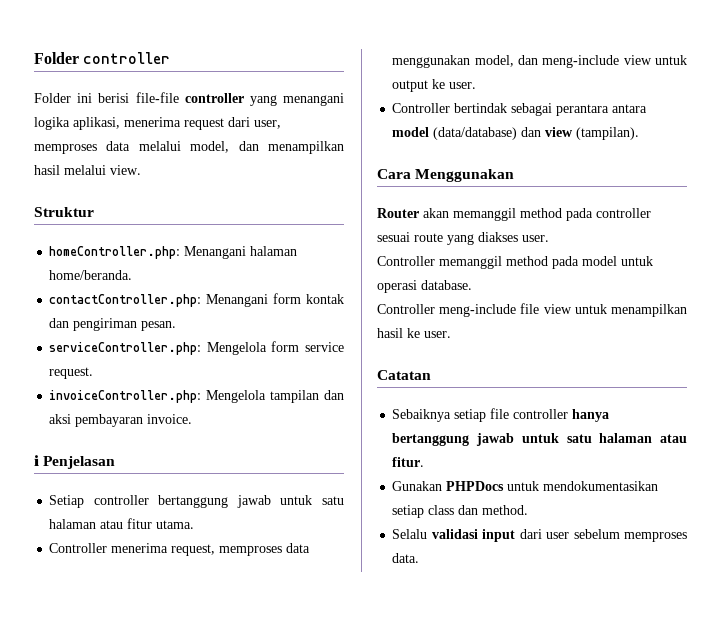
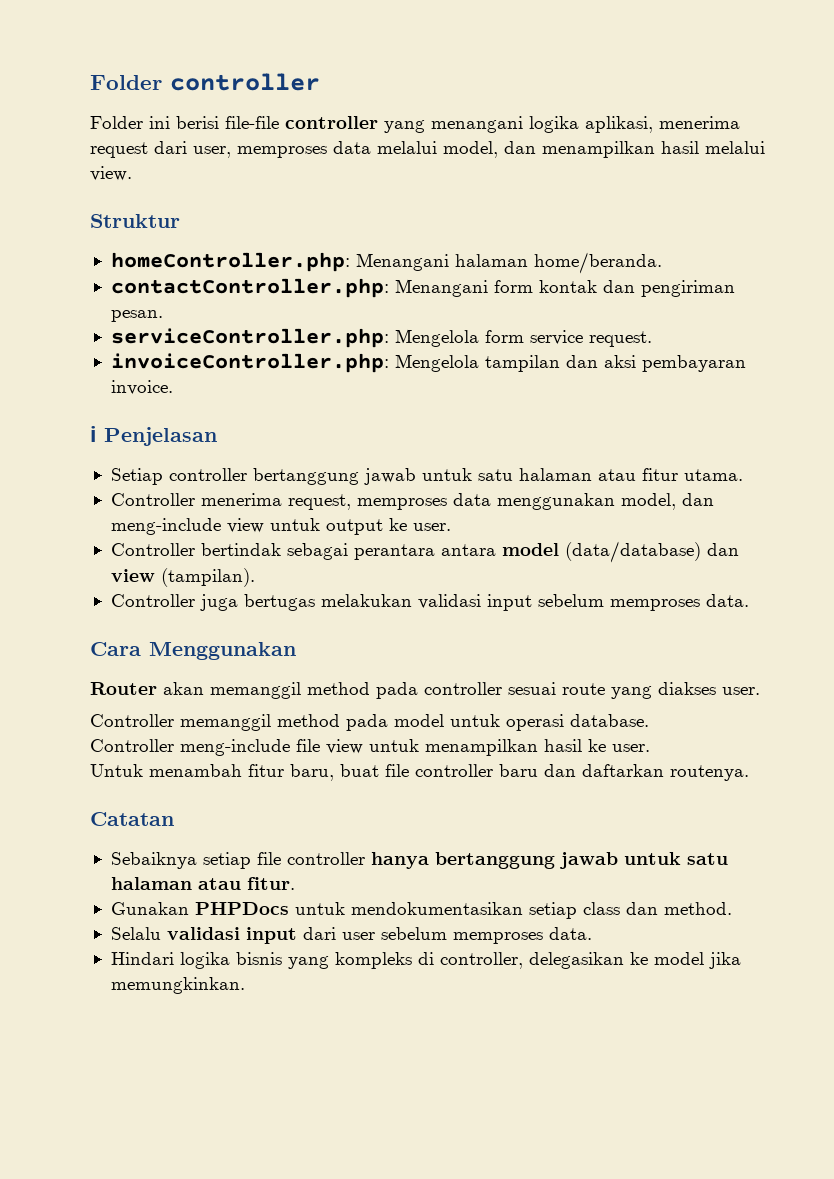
(640, 133) none -> [110,594,749,611] // Controller juga bertugas melakukan validasi input sebelum memproses data.
(451, 334) none -> [90,764,749,781] // Untuk menambah fitur baru, buat file controller baru dan daftarkan routenya.
(420, 558) none -> [110,952,741,969] [110,977,245,994] // Hindari logika bisnis yang kompleks di controller, delegasikan ke model jika memungkinkan.

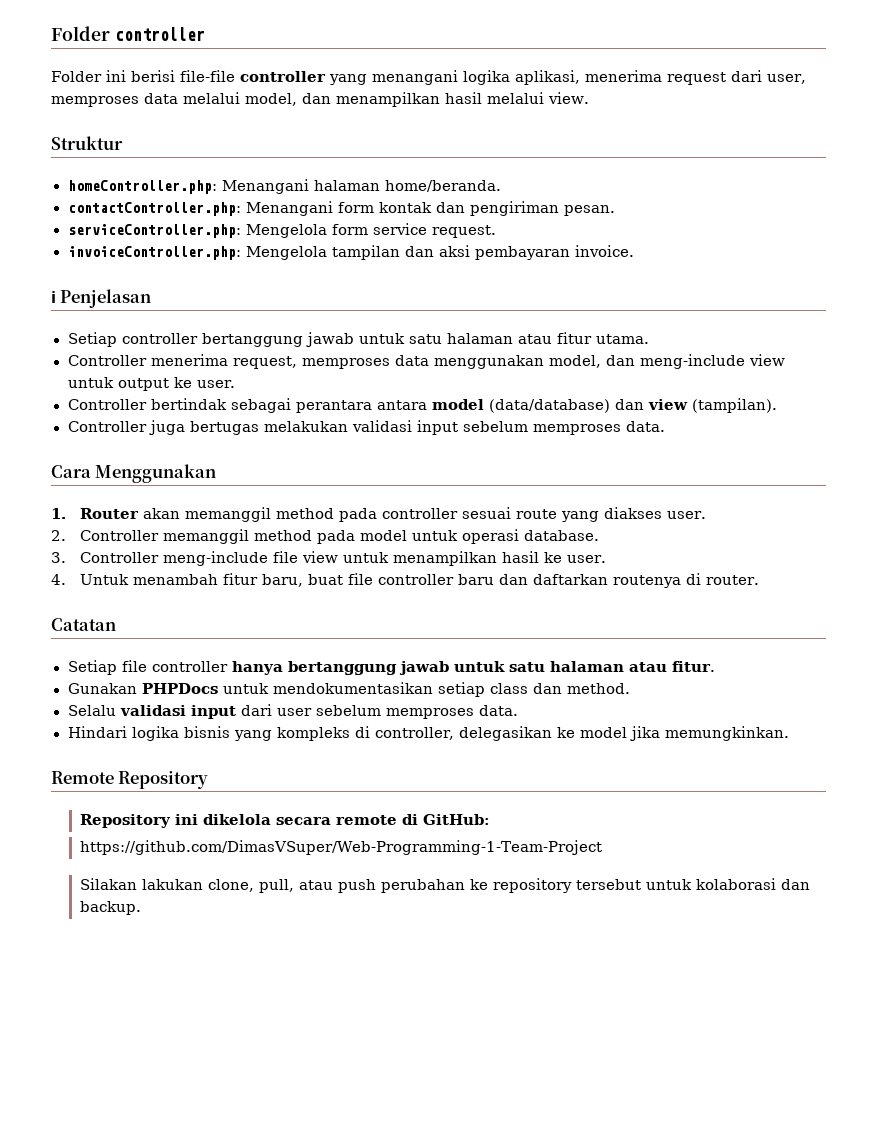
(296, 651) none -> [51,508,66,519] 1.
(760, 691) none -> [51,530,66,541] 2.
(649, 720) none -> [51,552,66,563] 3.
(650, 748) none -> [51,574,66,585] 4.
[670,765,749,781] routenya. -> [612,573,759,588] routenya di router.
[110,852,251,869] Sebaiknya setiap -> [67,660,117,675] Setiap
(245, 985) none -> [51,771,209,789] [79,814,490,828] [79,840,602,855] [79,878,810,893] [79,901,141,915] // Remote Repository // Repository ini dikelola secara remote di GitHub: // https://github.com/DimasVSuper/Web-Programming-1-Team-Project // Silakan lakukan clone, pull, atau push perubahan ke repository tersebut untuk kolaborasi dan backup.

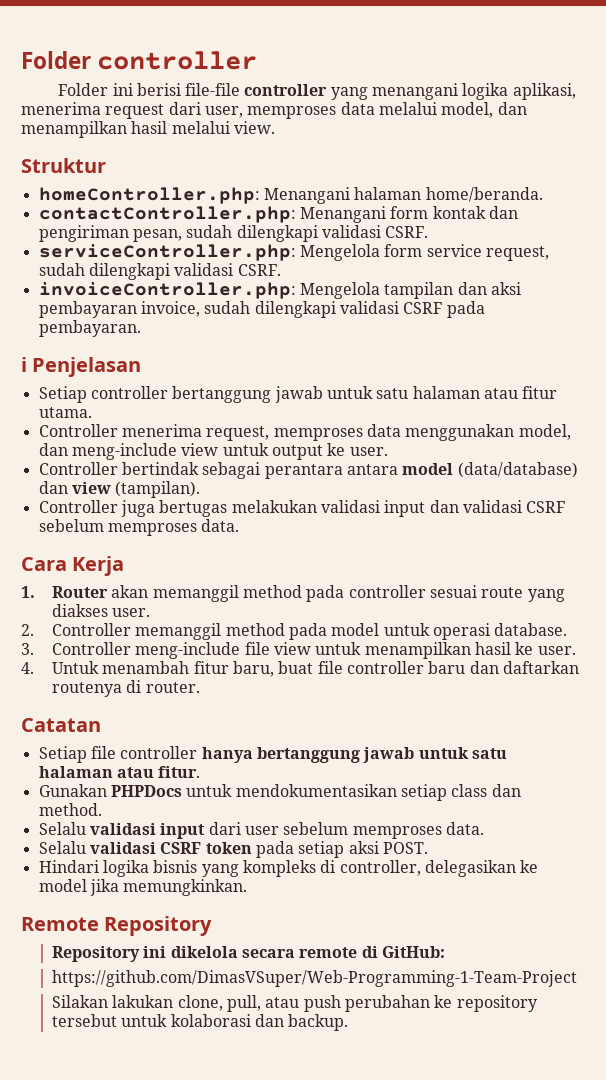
[563,205,615,216] pesan. -> [132,225,429,242] pesan, sudah dilengkapi validasi CSRF.
[431,225,496,238] request. -> [485,246,549,261] [38,263,281,280] request, sudah dilengkapi validasi CSRF.
[574,245,634,257] invoice. -> [140,301,485,318] [38,320,141,337] invoice, sudah dilengkapi validasi CSRF pada pembayaran.
(458, 427) none -> [429,500,566,513] dan validasi CSRF
[95,464,217,483] Menggunakan -> [72,556,125,576] Kerja
(518, 710) none -> [38,841,428,858] // Selalu validasi CSRF token pada setiap aksi POST.

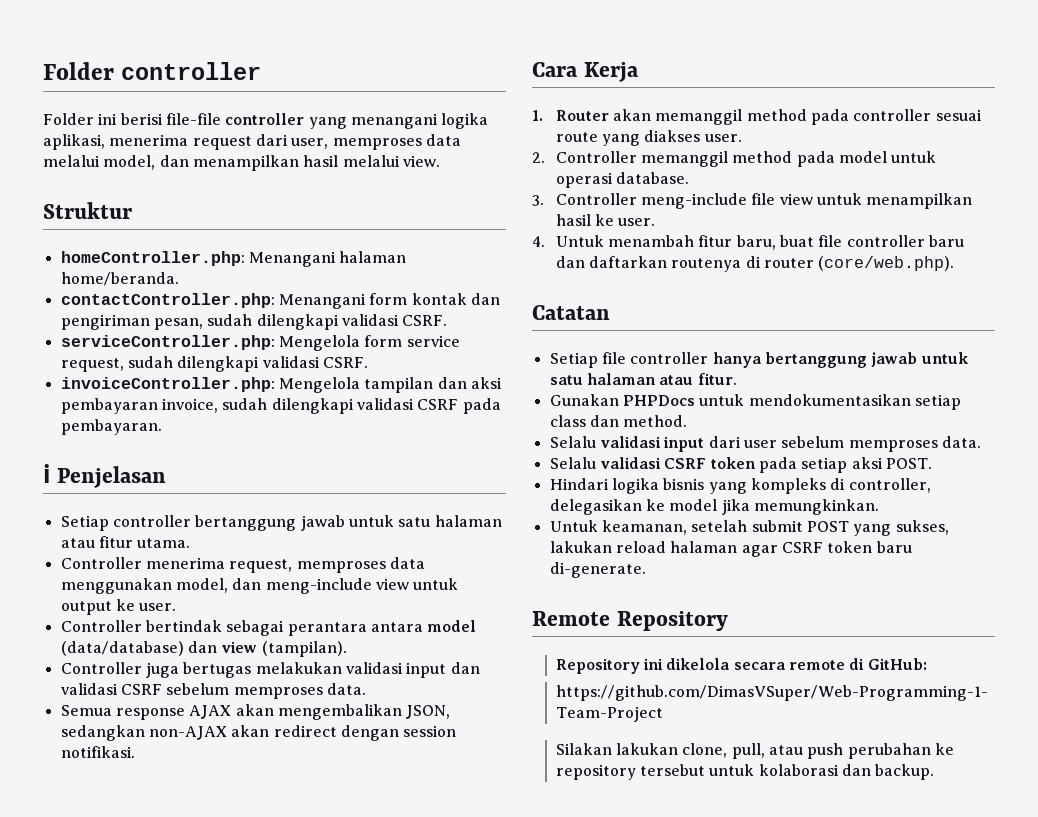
(240, 525) none -> [60,704,451,720] [60,725,457,741] [60,746,135,758] // Semua response AJAX akan mengembalikan JSON, sedangkan non-AJAX akan redirect dengan session notifikasi.
[145,682,200,693] router. -> [764,256,955,271] router (core/web.php).
(248, 887) none -> [549,520,949,536] [549,541,912,557] [549,562,646,578] // Untuk keamanan, setelah submit POST yang sukses, lakukan reload halaman agar CSRF token baru di-generate.

